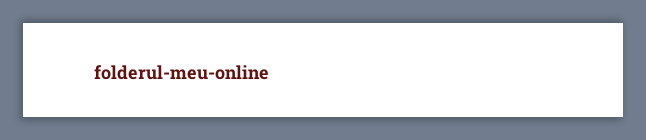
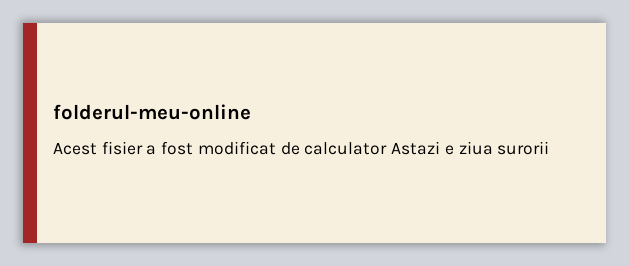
(269, 72) none -> [53,141,550,155] // Acest fisier a fost modificat de calculator Astazi e ziua surorii

